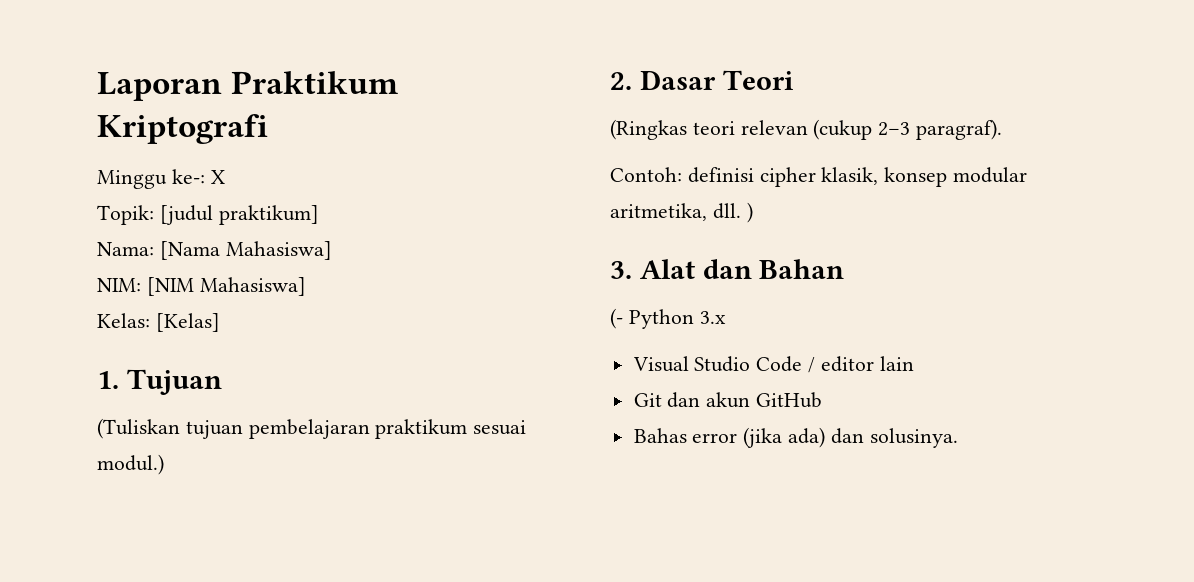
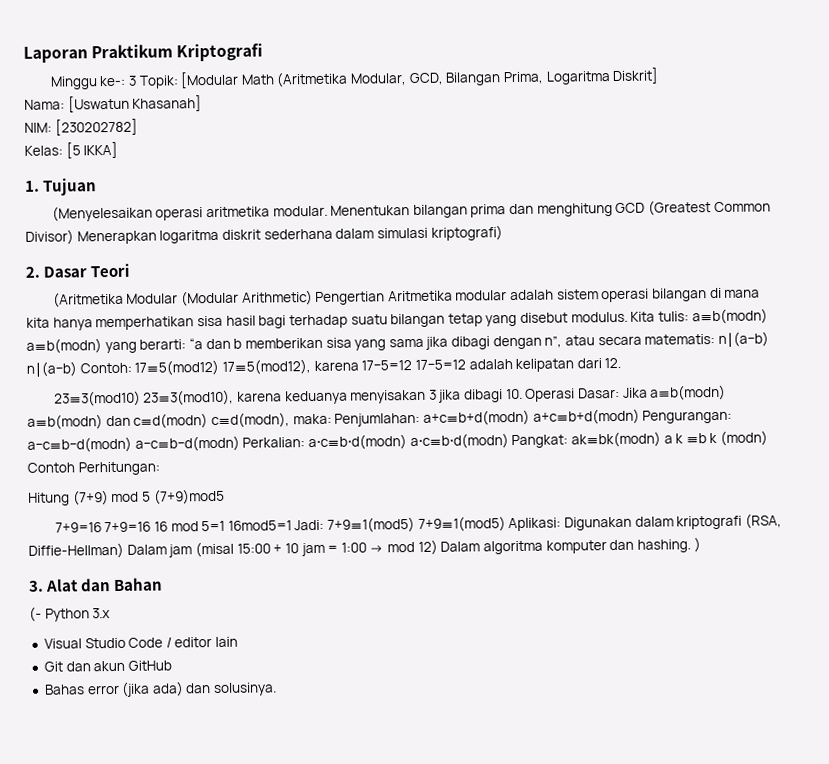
[210,170,225,184] [97,205,319,225] X // Topik: [judul praktikum] -> [127,67,660,89] 3 Topik: [Modular Math (Aritmetika Modular, GCD, Bilangan Prima, Logaritma Diskrit]
[159,241,332,260] [Nama Mahasiswa] -> [67,95,203,113] [Uswatun Khasanah]
[146,277,306,296] [NIM Mahasiswa] -> [54,118,138,136] [230202782]
[155,313,220,332] [Kelas] -> [65,141,119,159] [5 IKKA]
[97,418,527,439] [97,454,164,475] [610,70,793,90] [610,119,1003,140] [610,167,1028,187] [610,203,741,221] (Tuliskan tujuan pembelajaran praktikum sesuai modul.) // 2. Dasar Teori // (Ringkas teori relevan (cukup 2–3 paragraf). // Contoh: definisi cipher klasik, konsep modular aritmetika, dll. -> [51,200,771,222] [25,225,503,245] [25,263,131,278] [52,287,761,308] [26,308,768,331] [26,331,769,354] [26,357,622,377] [53,384,727,407] [27,408,733,430] [27,430,769,453] [27,461,160,476] [28,488,225,506] [54,513,782,533] [28,539,691,559] (Menyelesaikan operasi aritmetika modular. Menentukan bilangan prima dan menghitung GCD (Greatest Common Divisor) Menerapkan logaritma diskrit sederhana dalam simulasi kriptografi) // 2. Dasar Teori // (Aritmetika Modular (Modular Arithmetic) Pengertian Aritmetika modular adalah sistem operasi bilangan di mana kita hanya memperhatikan sisa hasil bagi terhadap suatu bilangan tetap yang disebut modulus. Kita tulis: a≡b(modn) a≡b(modn) yang berarti: “a dan b memberikan sisa yang sama jika dibagi dengan n”, atau secara matematis: n∣(a−b) n∣(a−b) Contoh: 17≡5(mod12) 17≡5(mod12), karena 17−5=12 17−5=12 adalah kelipatan dari 12. // 23≡3(mod10) 23≡3(mod10), karena keduanya menyisakan 3 jika dibagi 10. Operasi Dasar: Jika a≡b(modn) a≡b(modn) dan c≡d(modn) c≡d(modn), maka: Penjumlahan: a+c≡b+d(modn) a+c≡b+d(modn) Pengurangan: a−c≡b−d(modn) a−c≡b−d(modn) Perkalian: a⋅c≡b⋅d(modn) a⋅c≡b⋅d(modn) Pangkat: ak≡bk(modn) a k ≡b k (modn) Contoh Perhitungan: // Hitung (7+9) mod 5 (7+9)mod5 // 7+9=16 7+9=16 16 mod 5=1 16mod5=1 Jadi: 7+9≡1(mod5) 7+9≡1(mod5) Aplikasi: Digunakan dalam kriptografi (RSA, Diffie-Hellman) Dalam jam (misal 15:00 + 10 jam = 1:00 → mod 12) Dalam algoritma komputer dan hashing.

